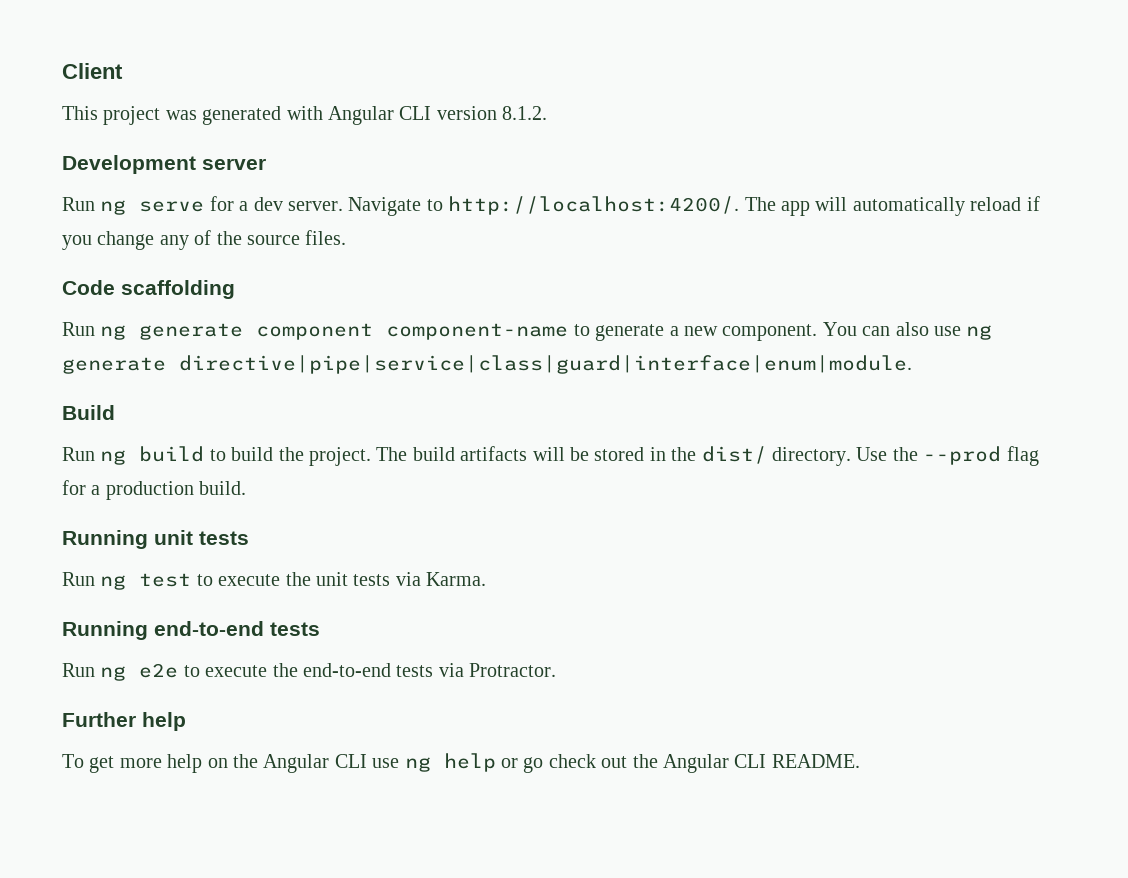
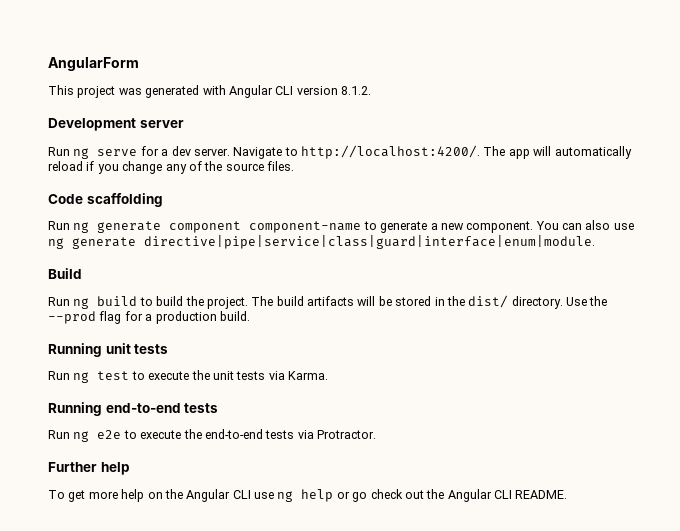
[62,63,123,79] Client -> [48,57,139,71] AngularForm

